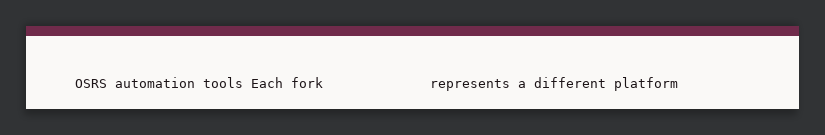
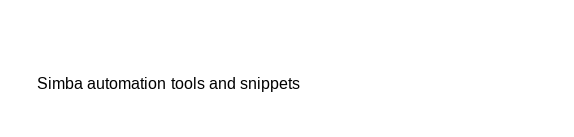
[75,79,107,88] OSRS -> [37,77,83,89] Simba
[251,77,678,91] Each fork represents a different platform -> [208,77,301,92] and snippets

